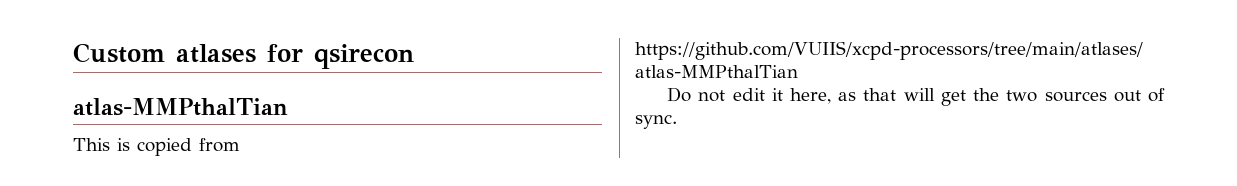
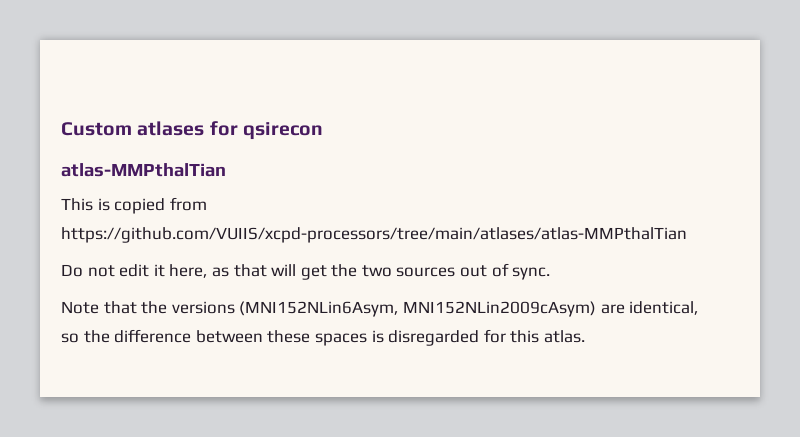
(677, 121) none -> [61,301,699,317] [61,329,585,346] // Note that the versions (MNI152NLin6Asym, MNI152NLin2009cAsym) are identical, so the difference between these spaces is disregarded for this atlas.

